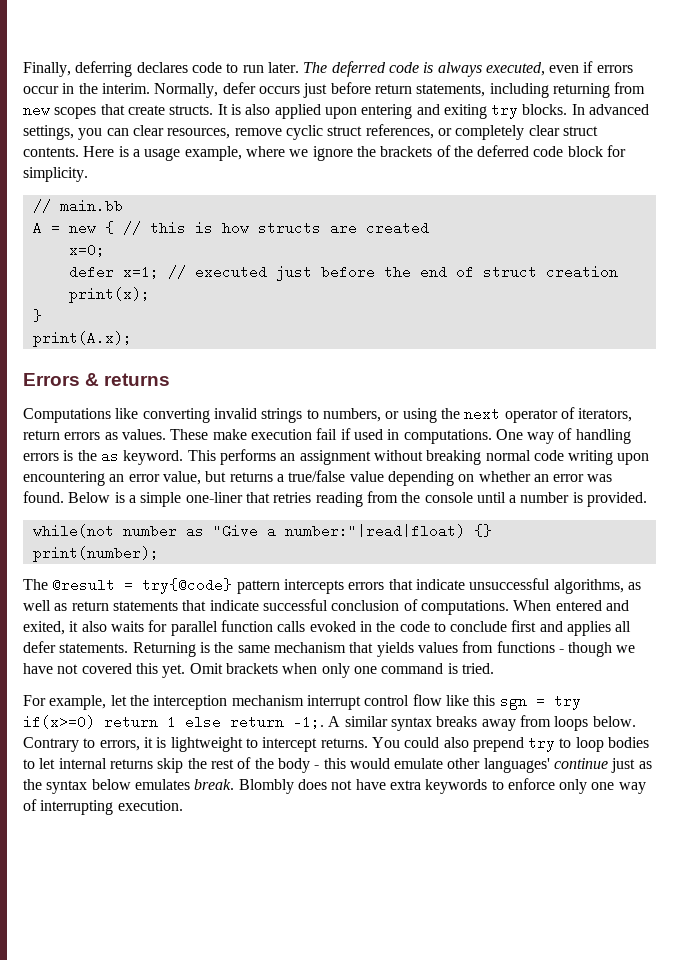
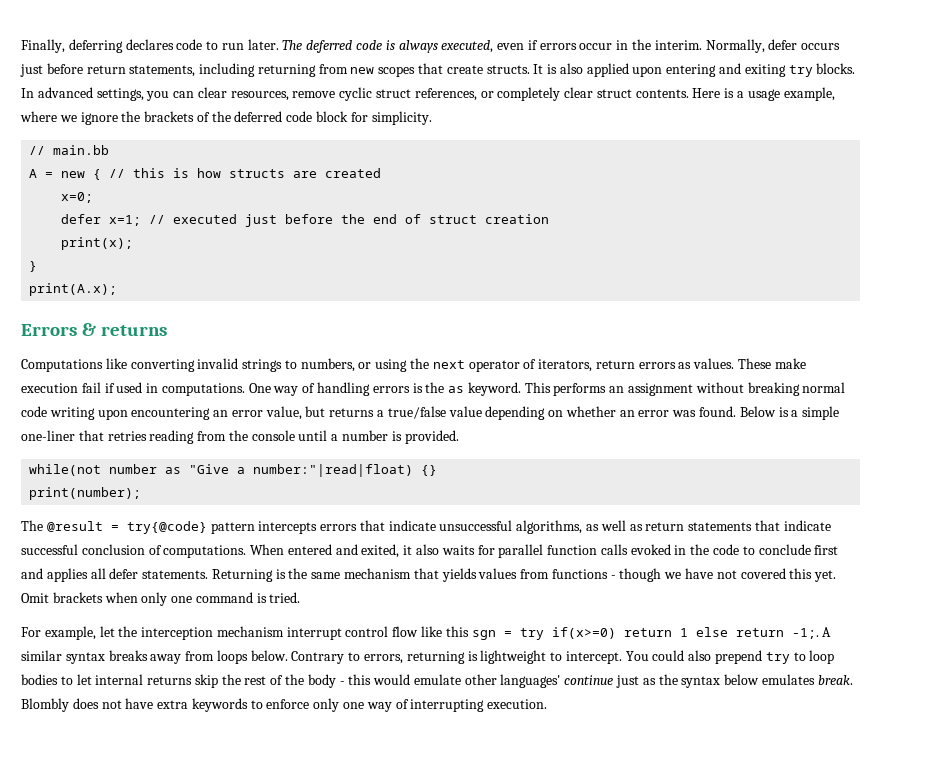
[143,737,153,748] it -> [406,651,465,664] returning
[262,737,368,752] intercept returns. -> [565,651,622,664] intercept.

